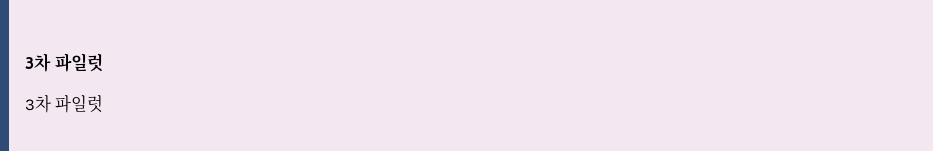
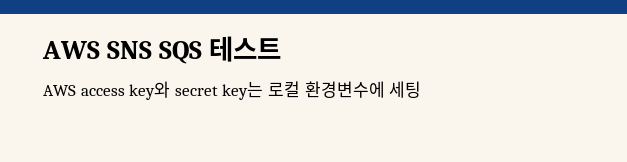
[25,53,103,72] [25,94,104,113] 3차 파일럿 // 3차 파일럿 -> [42,36,282,64] [43,81,422,100] AWS SNS SQS 테스트 // AWS access key와 secret key는 로컬 환경변수에 세팅

